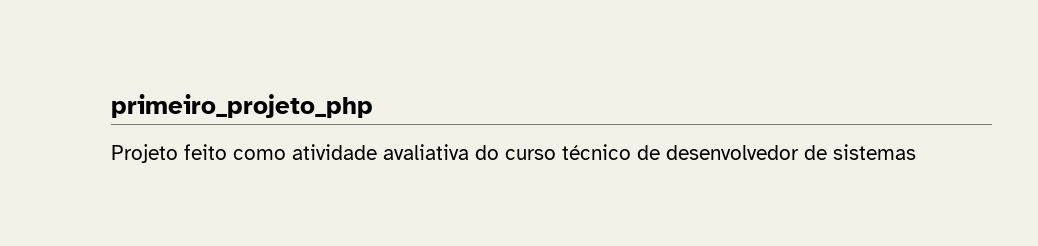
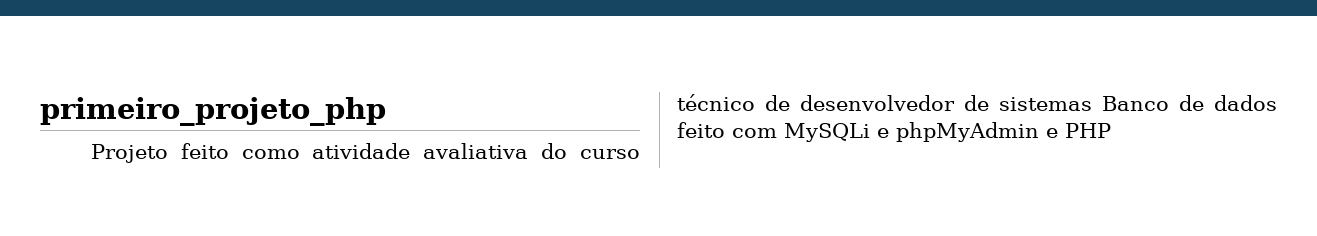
(916, 152) none -> [1102,95,1277,111] [677,122,1111,142] Banco de dados feito com MySQLi e phpMyAdmin e PHP

